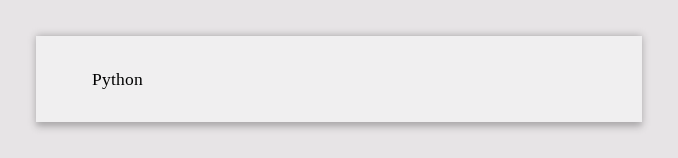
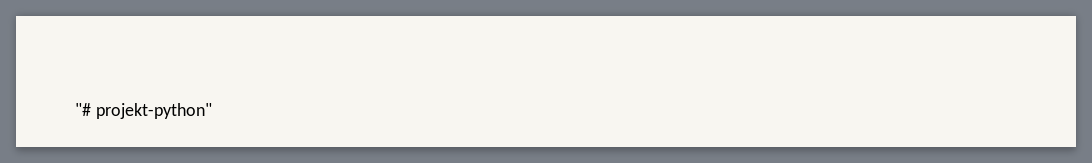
[92,73,143,89] Python -> [75,103,212,119] "# projekt-python"

